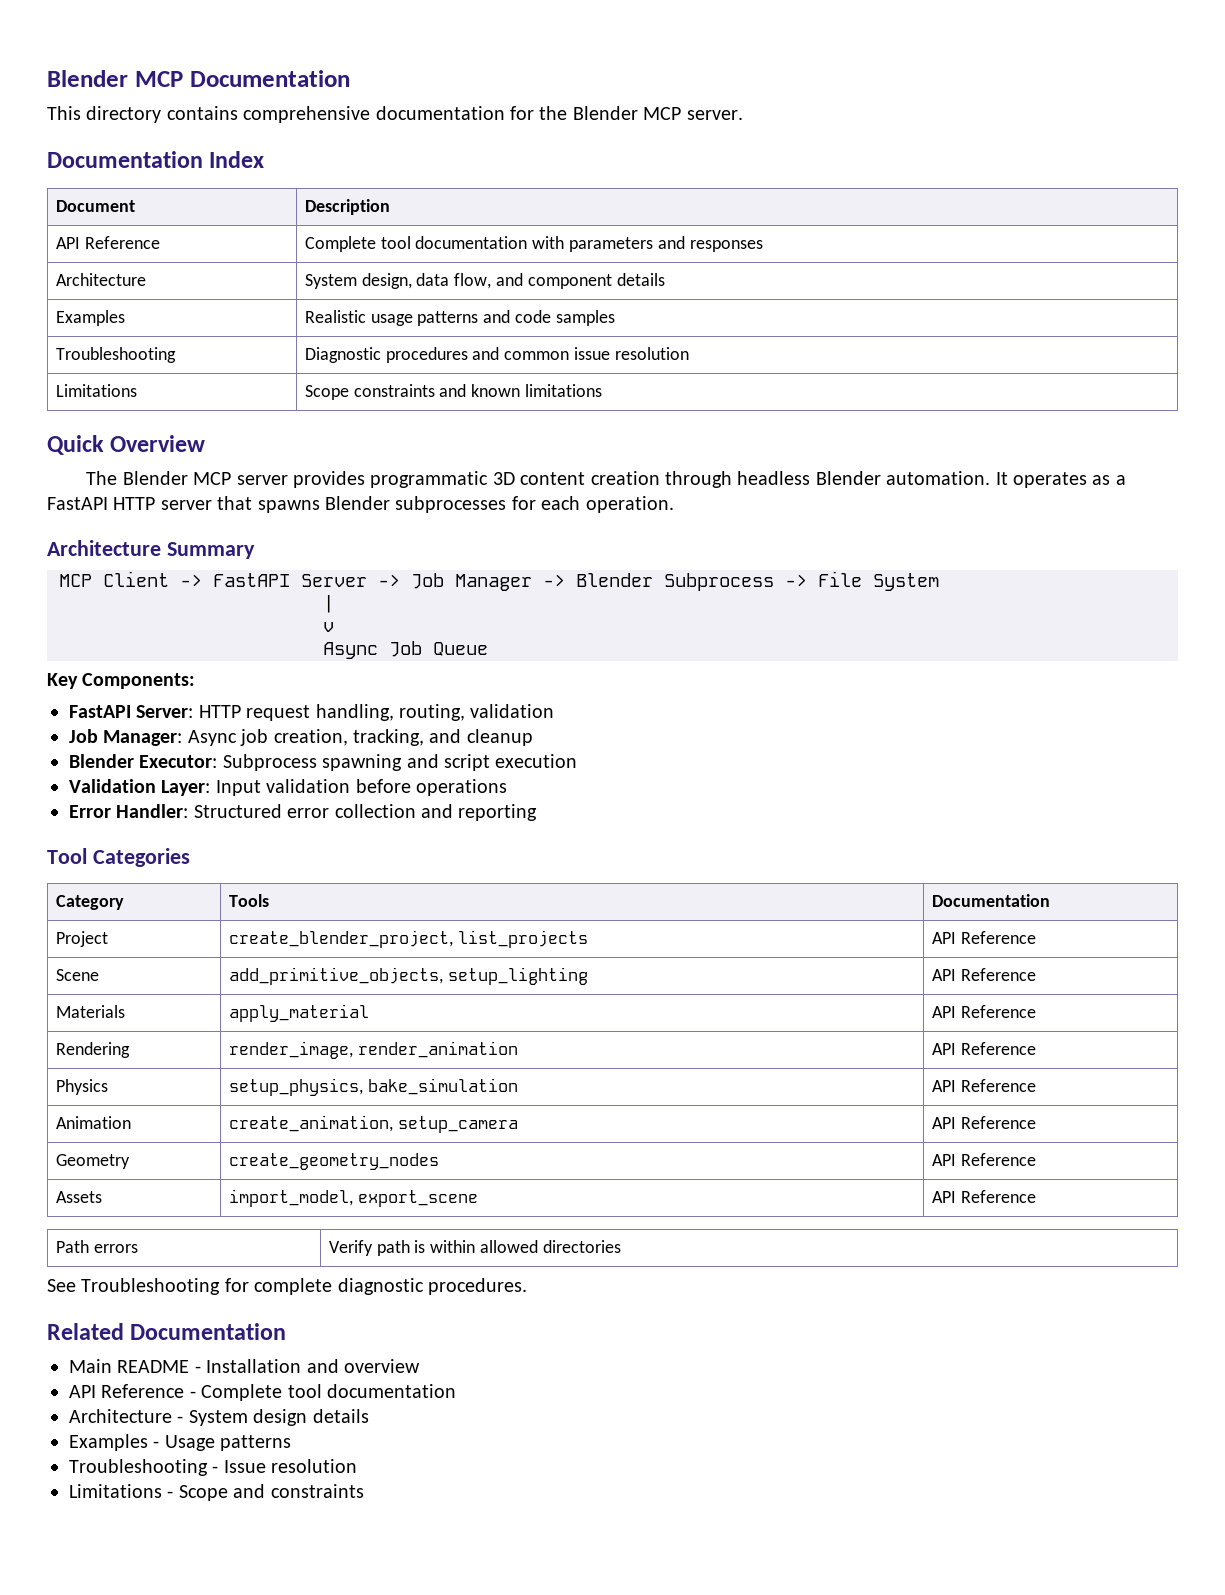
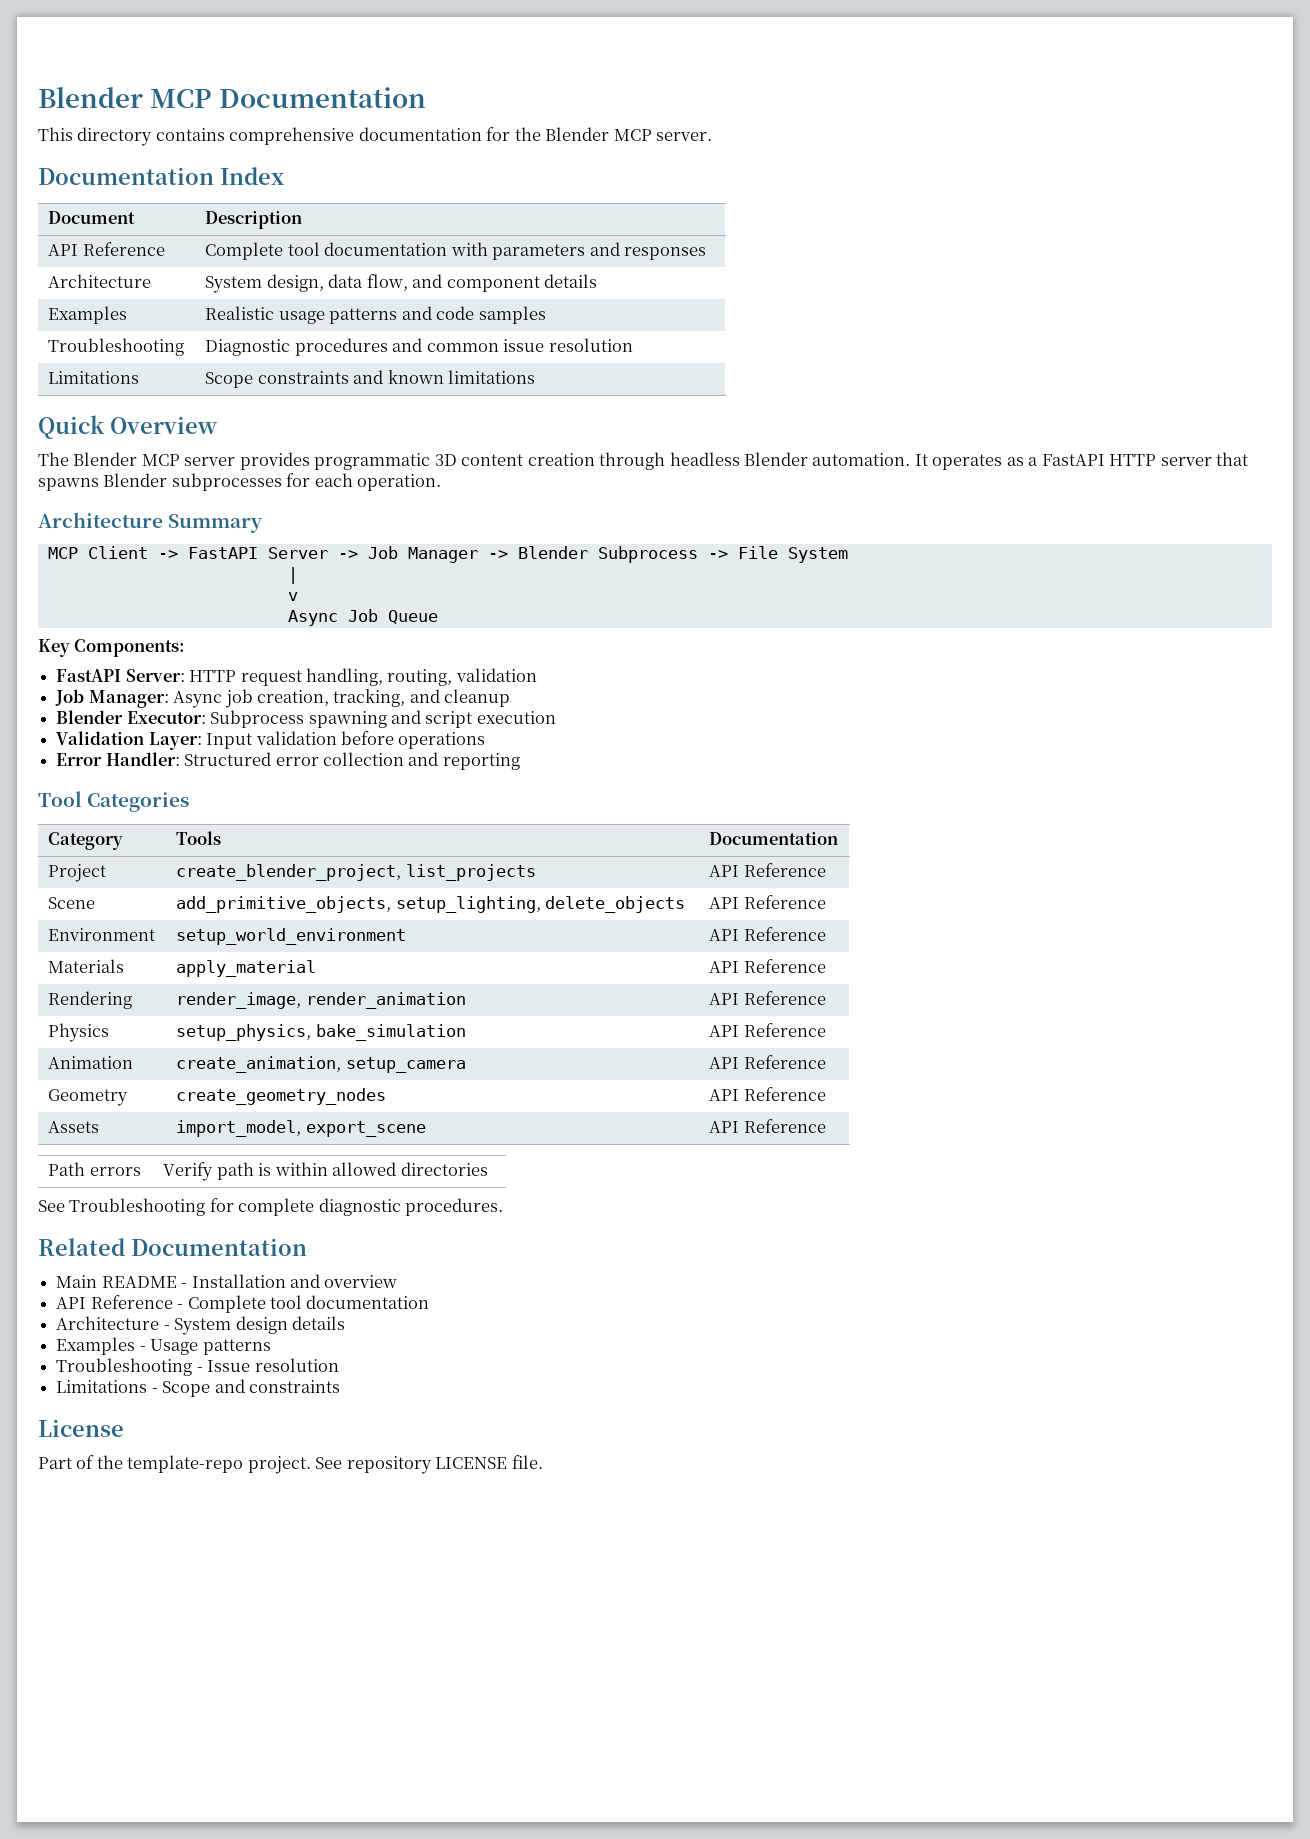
[447,967,588,985] setup_lighting -> [395,896,686,913] [709,895,826,909] [48,928,156,941] [176,928,407,945] setup_lighting, delete_objects | API Reference // Environment | setup_world_environment
(364, 1491) none -> [38,1419,124,1437] [38,1455,543,1474] // License // Part of the template-repo project. See repository LICENSE file.

